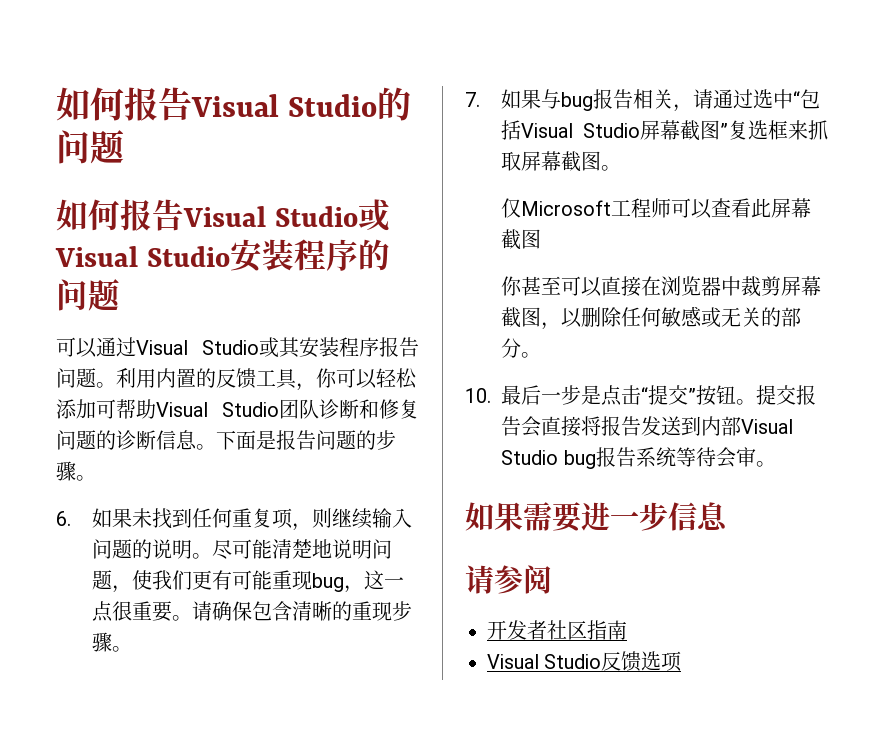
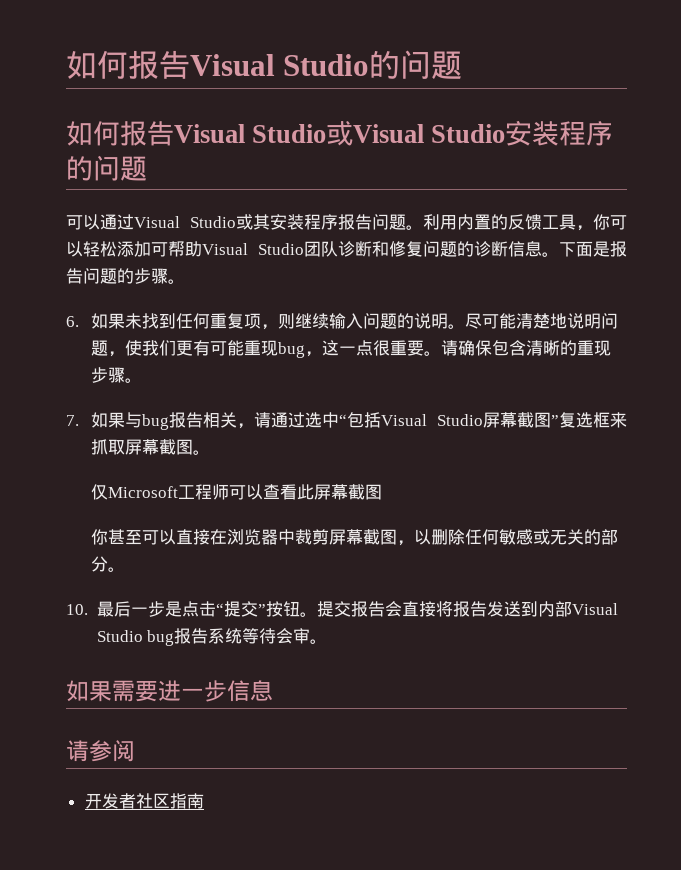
[487,651,683,672] // Visual Studio反馈选项 -> (204, 801) none

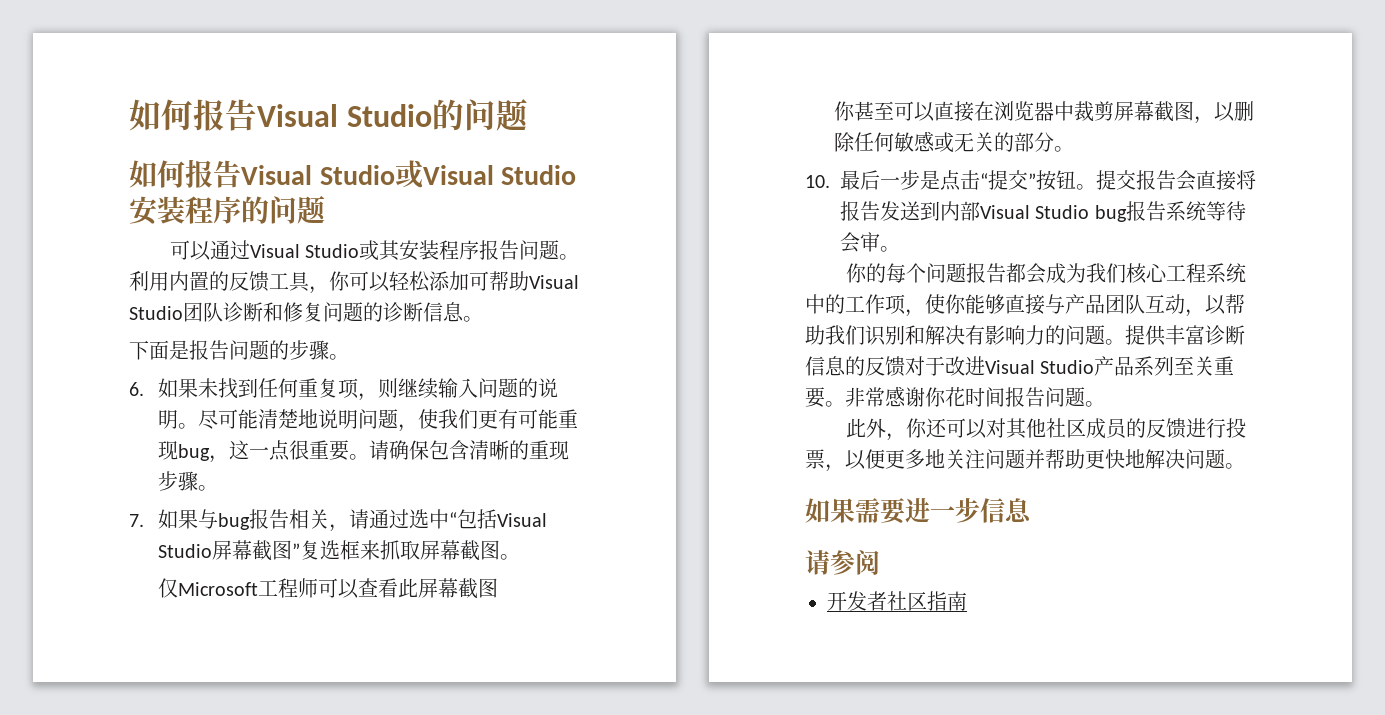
(559, 254) none -> (483, 319) //
(328, 641) none -> [845,263,1246,284] [805,294,1245,317] [805,325,1245,346] [805,356,1235,377] [805,386,1105,408] [845,418,1246,441] [805,449,1245,472] // 你的每个问题报告都会成为我们核心工程系统中的工作项，使你能够直接与产品团队互动，以帮助我们识别和解决有影响力的问题。提供丰富诊断信息的反馈对于改进Visual Studio产品系列至关重要。非常感谢你花时间报告问题。 // 此外，你还可以对其他社区成员的反馈进行投票，以便更多地关注问题并帮助更快地解决问题。

